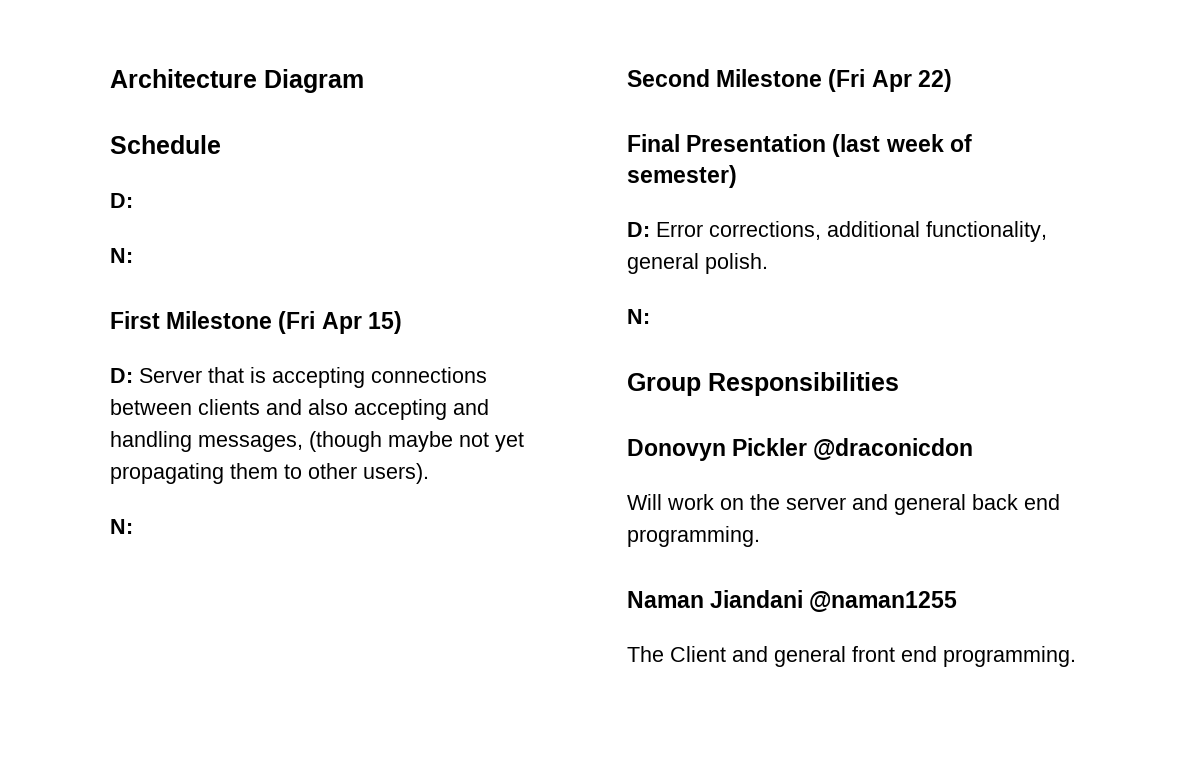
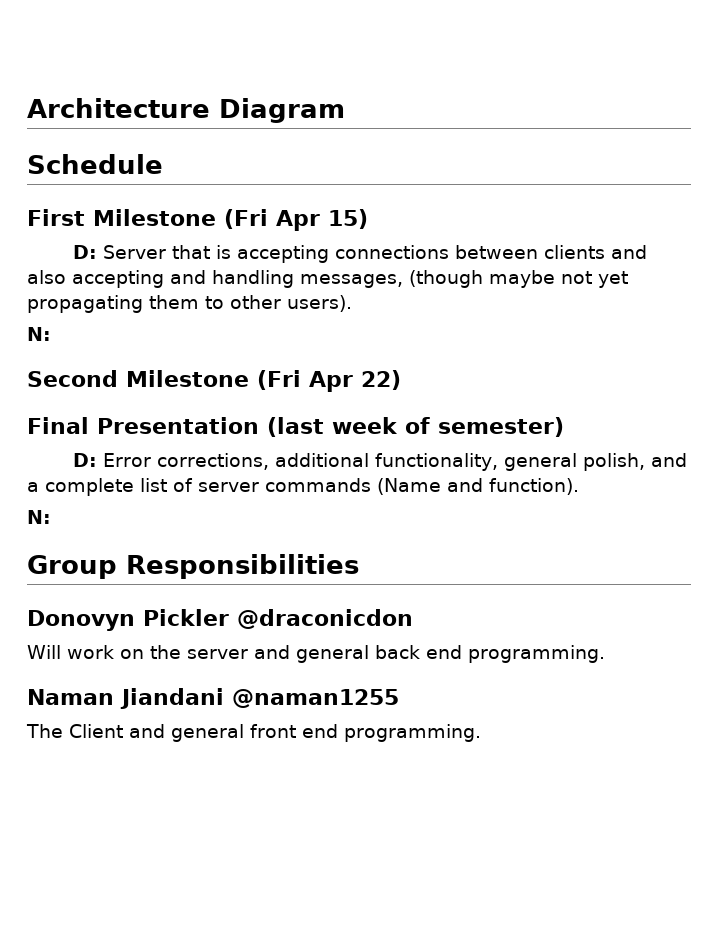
[110,193,133,208] [110,248,133,263] // D: // N: -> (163, 164) none
[705,253,768,274] polish. -> [583,453,688,471] [27,478,579,496] polish, and a complete list of server commands (Name and function).

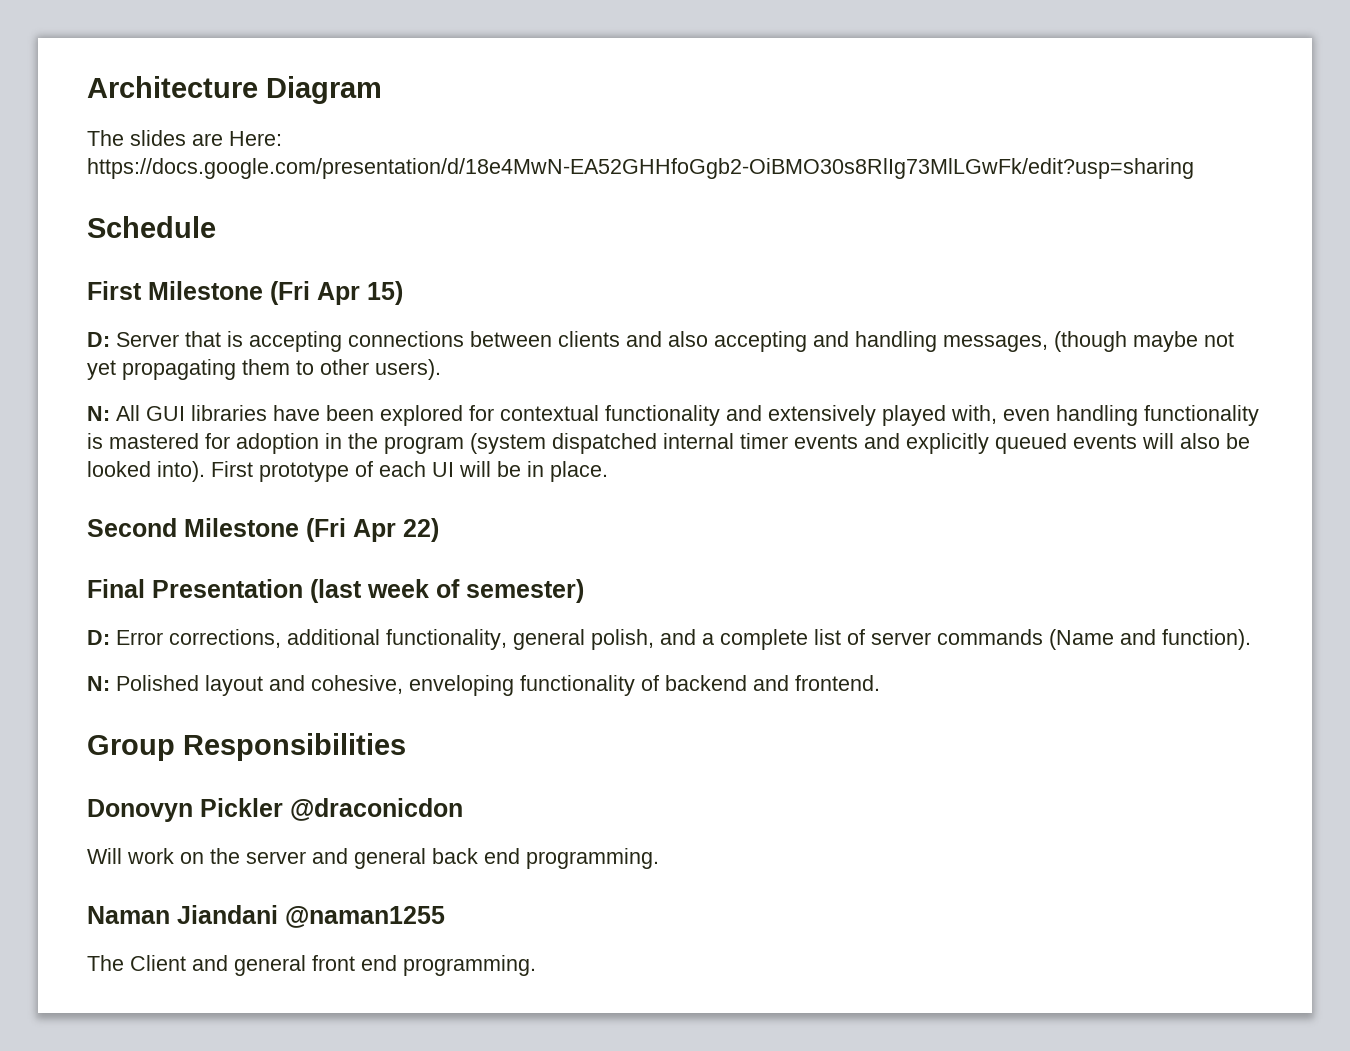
(345, 110) none -> [87,130,282,146] [87,158,1194,179] // The slides are Here: https://docs.google.com/presentation/d/18e4MwN-EA52GHHfoGgb2-OiBMO30s8RlIg73MlLGwFk/edit?usp=sharing
(51, 334) none -> [116,405,1259,426] [87,433,1250,454] [87,461,608,482] All GUI libraries have been explored for contextual functionality and extensively played with, even handling functionality is mastered for adoption in the program (system dispatched internal timer events and explicitly queued events will also be looked into). First prototype of each UI will be in place.
(51, 517) none -> [116,675,880,696] Polished layout and cohesive, enveloping functionality of backend and frontend.

